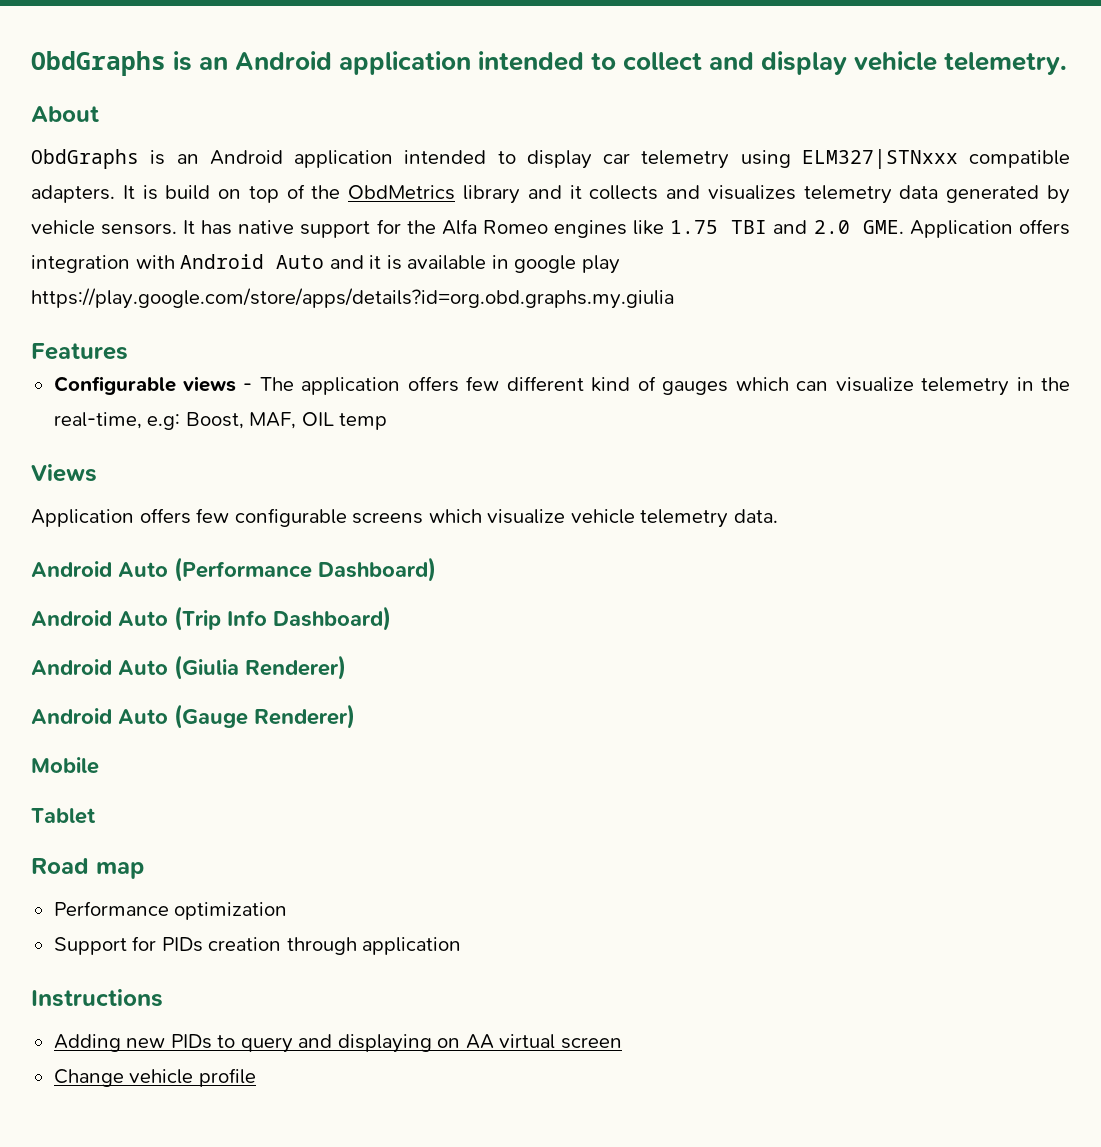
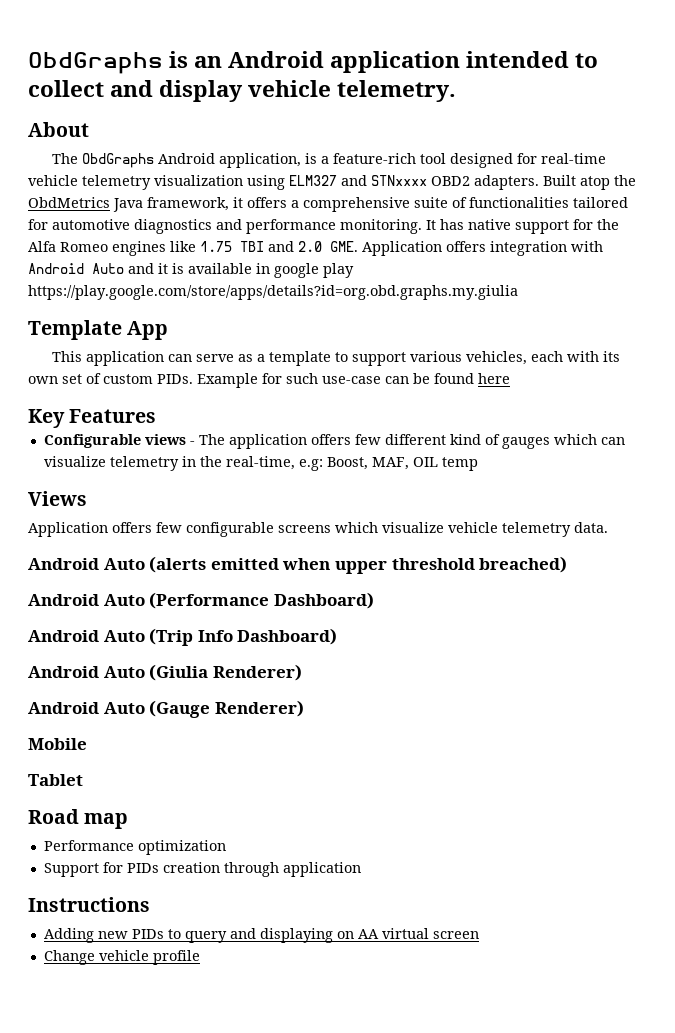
[31,149,1070,169] [31,184,1071,204] [31,220,178,235] ObdGraphs is an Android application intended to display car telemetry using ELM327|STNxxx compatible adapters. It is build on top of the ObdMetrics library and it collects and visualizes telemetry data generated by vehicle sensors. -> [52,153,607,168] [28,175,636,190] [28,197,628,212] [28,219,422,234] The ObdGraphs Android application, is a feature-rich tool designed for real-time vehicle telemetry visualization using ELM327 and STNxxxx OBD2 adapters. Built atop the ObdMetrics Java framework, it offers a comprehensive suite of functionalities tailored for automotive diagnostics and performance monitoring.
(674, 298) none -> [28,320,169,340] [52,351,621,366] [28,373,510,388] [28,409,65,428] Template App // This application can serve as a template to support various vehicles, each with its own set of custom PIDs. Example for such use-case can be found here // Key
(778, 516) none -> [28,556,568,574] // Android Auto (alerts emitted when upper threshold breached)

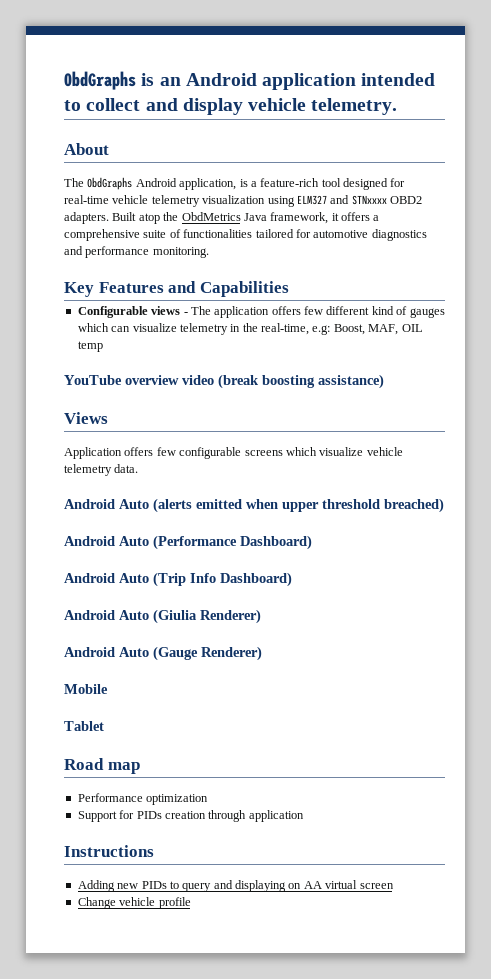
[426,219,619,234] [28,241,603,256] [28,263,354,278] [28,285,518,300] [28,320,169,340] [52,351,621,366] [28,373,510,388] It has native support for the Alfa Romeo engines like 1.75 TBI and 2.0 GME. Application offers integration with Android Auto and it is available in google play https://play.google.com/store/apps/details?id=org.obd.graphs.my.giulia // Template App // This application can serve as a template to support various vehicles, each with its own set of custom PIDs. Example for such use-case can be found here -> (209, 252) none
(157, 416) none -> [168,281,289,297] and Capabilities
(478, 464) none -> [64,374,384,389] // YouTube overview video (break boosting assistance)

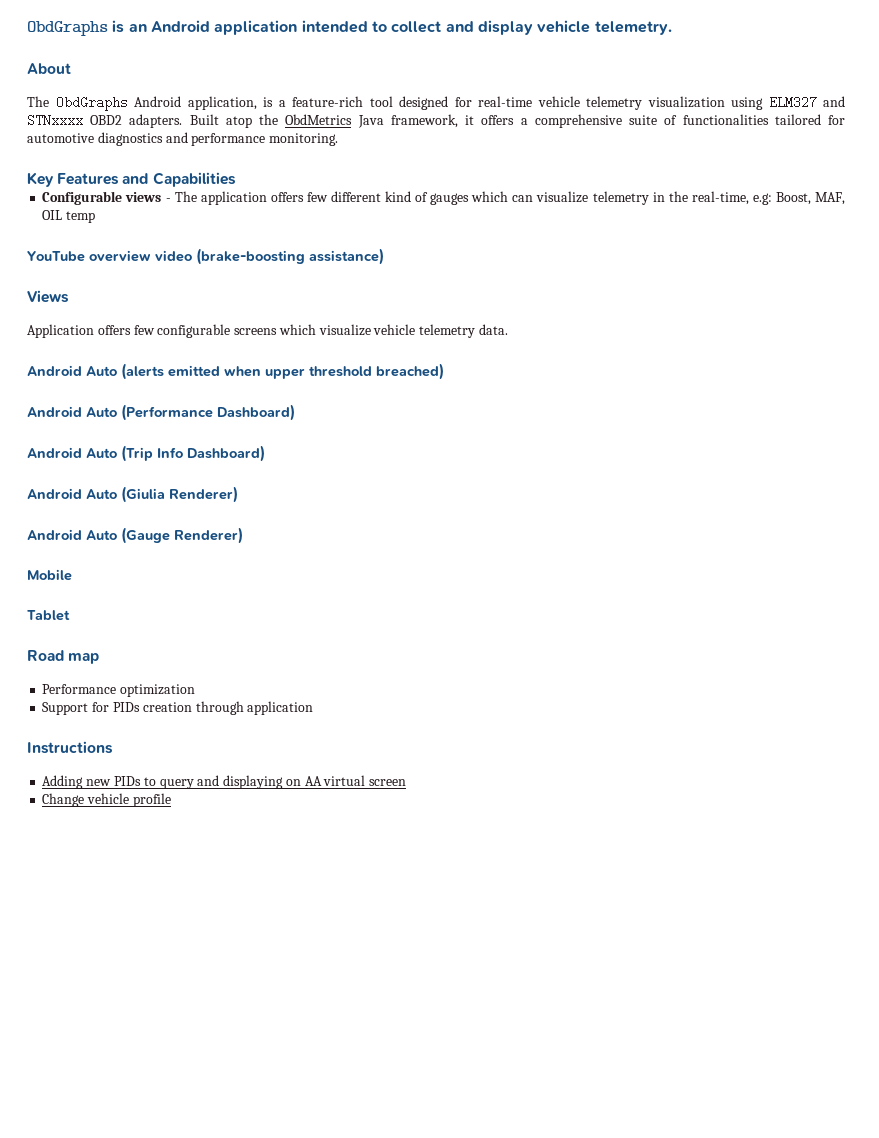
[218,374,315,389] (break boosting -> [196,248,305,265] (brake-boosting

